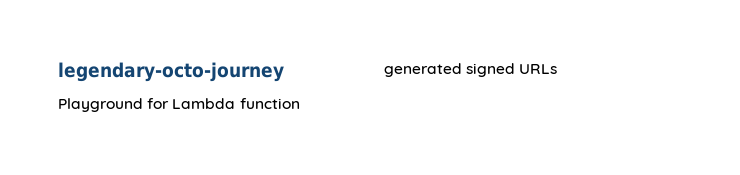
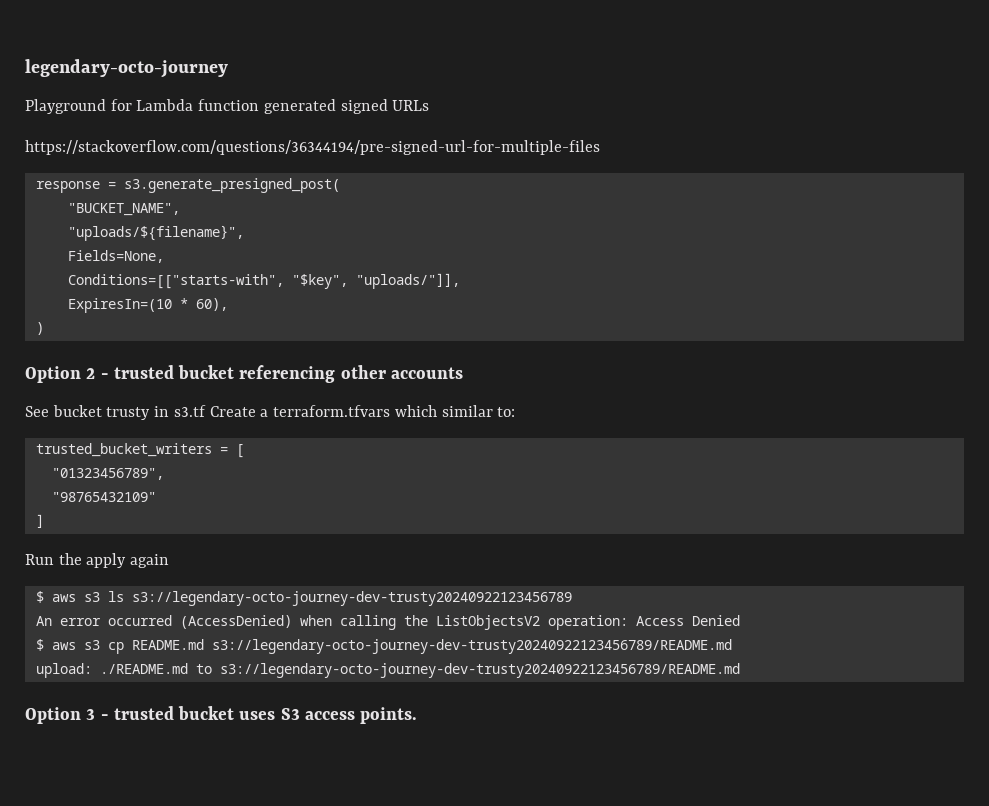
(558, 69) none -> [25,140,600,155] [35,178,340,193] [67,203,180,216] [67,225,244,241] [67,250,164,263] [67,273,460,289] [67,298,228,313] [35,322,44,335] [25,365,463,383] [25,405,516,420] [35,443,244,458] [51,468,164,480] [51,492,156,502] [35,514,44,528] [25,553,170,568] [35,591,572,606] [35,615,740,630] [35,639,732,654] [35,663,740,678] [25,706,418,724] // https://stackoverflow.com/questions/36344194/pre-signed-url-for-multiple-files // response = s3.generate_presigned_post( // "BUCKET_NAME", // "uploads/${filename}", // Fields=None, // Conditions=[["starts-with", "$key", "uploads/"]], // ExpiresIn=(10 * 60), // ) // Option 2 - trusted bucket referencing other accounts // See bucket trusty in s3.tf Create a terraform.tfvars which similar to: // trusted_bucket_writers = [ // "01323456789", // "98765432109" // ] // Run the apply again // $ aws s3 ls s3://legendary-octo-journey-dev-trusty20240922123456789 // An error occurred (AccessDenied) when calling the ListObjectsV2 operation: Access Denied // $ aws s3 cp README.md s3://legendary-octo-journey-dev-trusty20240922123456789/README.md // upload: ./README.md to s3://legendary-octo-journey-dev-trusty20240922123456789/README.md // Option 3 - trusted bucket uses S3 access points.

